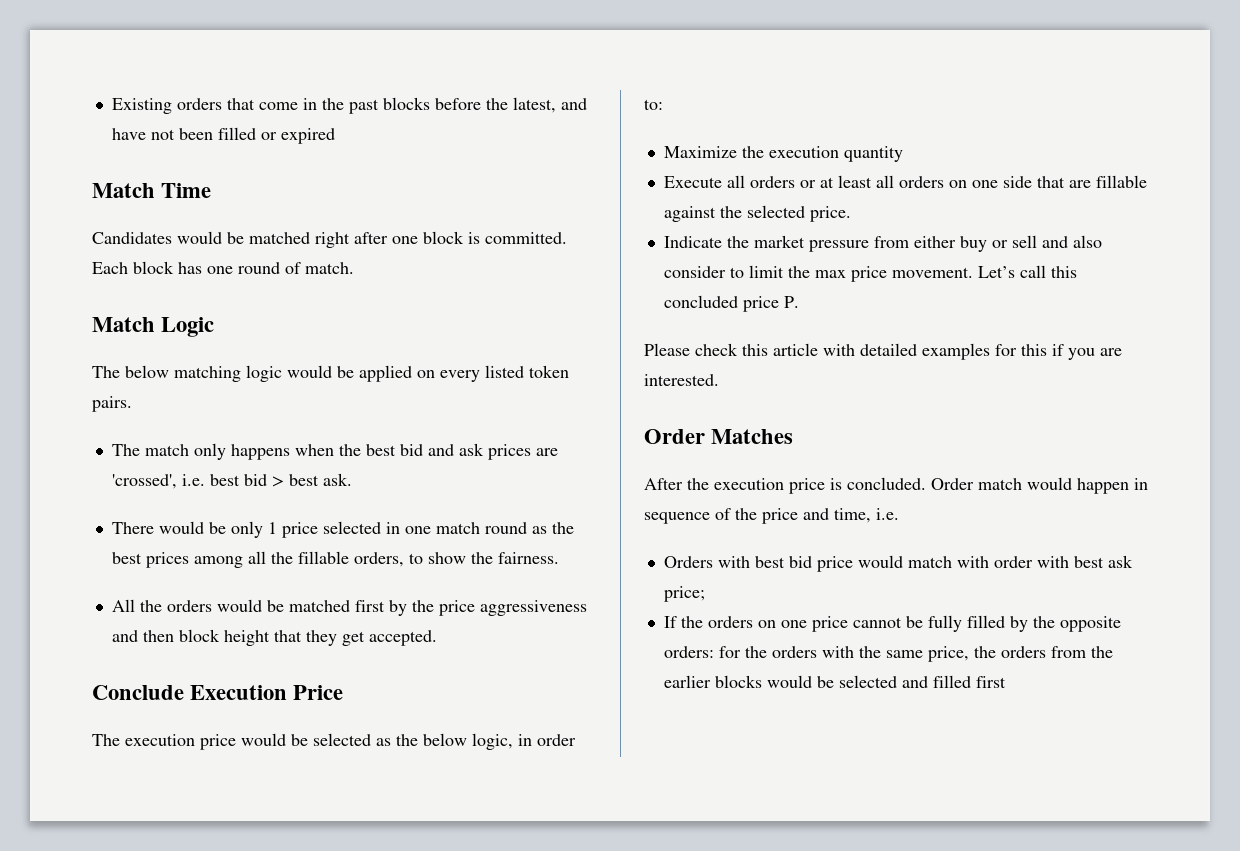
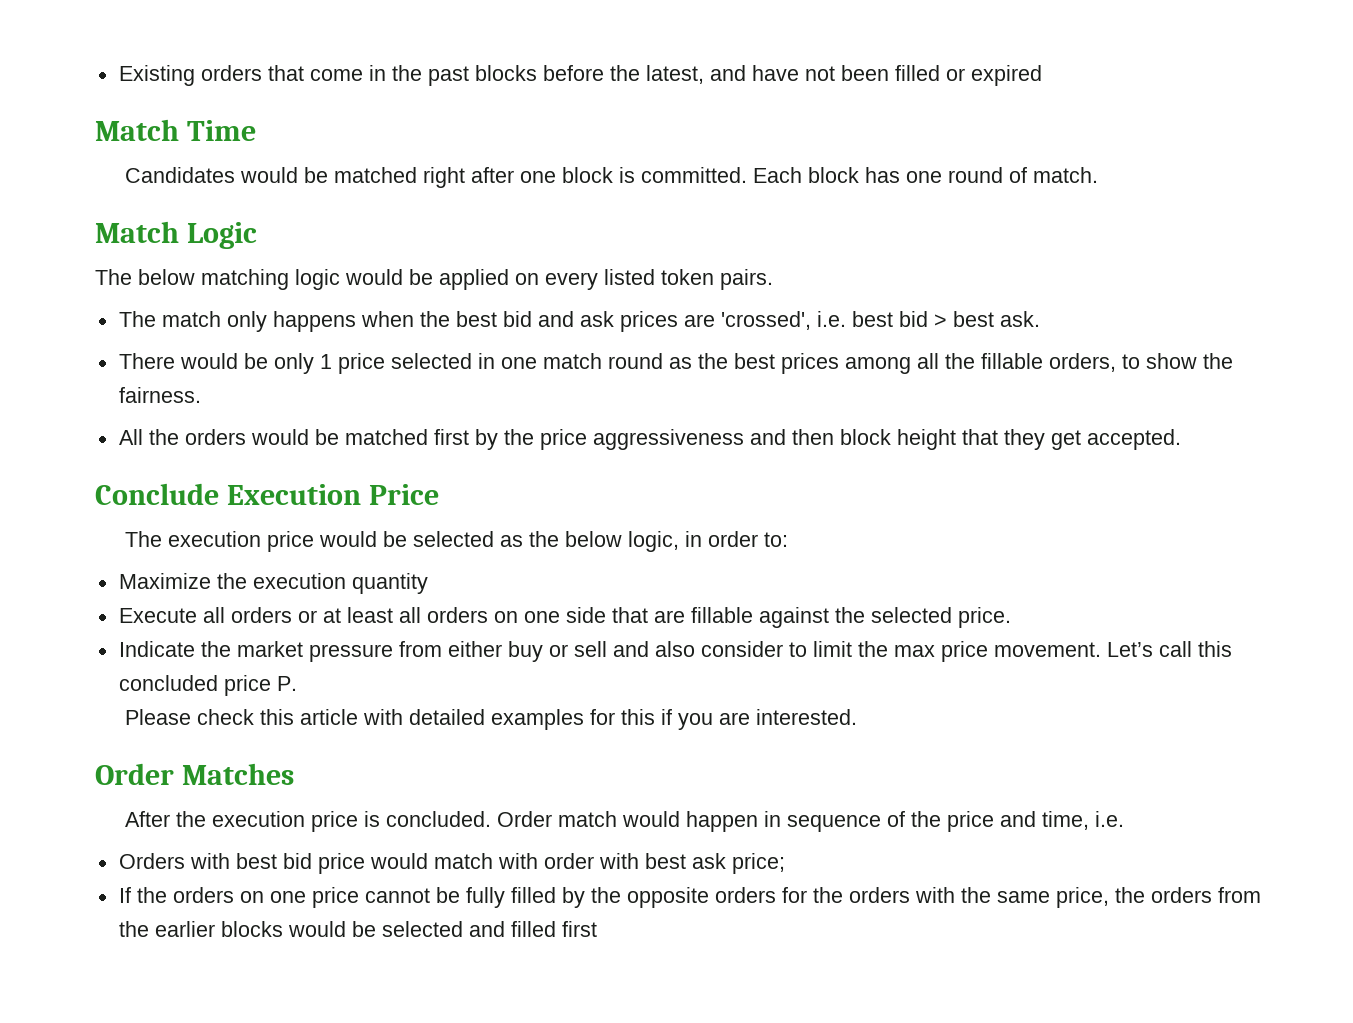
[663,646,714,658] orders: -> [714,887,776,903] orders

